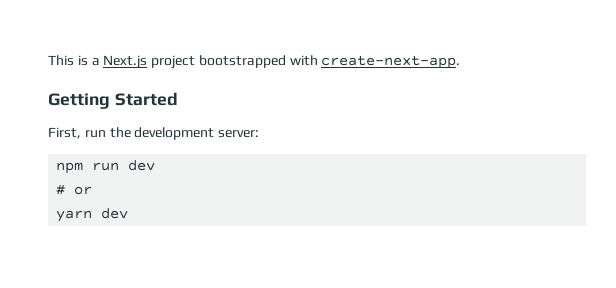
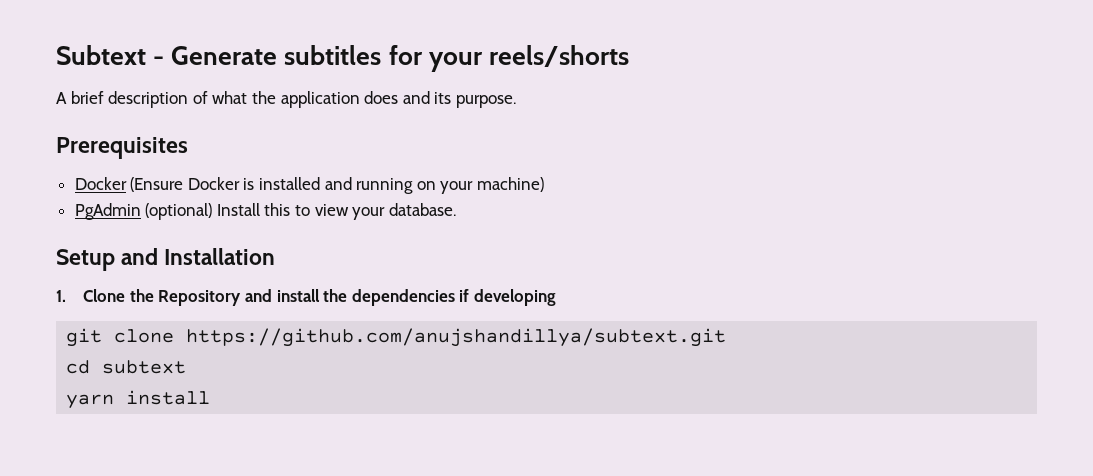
[48,55,461,69] [48,92,178,109] [48,127,260,140] [56,160,156,174] [56,184,93,195] This is a Next.js project bootstrapped with create-next-app. // Getting Started // First, run the development server: // npm run dev // # or -> [56,45,629,72] [56,91,516,108] [56,137,188,159] [74,177,545,194] [74,203,456,220] [56,248,276,271] [56,289,556,306] [66,328,727,347] [66,360,187,374] Subtext - Generate subtitles for your reels/shorts // A brief description of what the application does and its purpose. // Prerequisites // Docker (Ensure Docker is installed and running on your machine) // PgAdmin (optional) Install this to view your database. // Setup and Installation // 1. Clone the Repository and install the dependencies if developing // git clone https://github.com/anujshandillya/subtext.git // cd subtext
[101,208,129,219] dev -> [126,390,211,405] install

